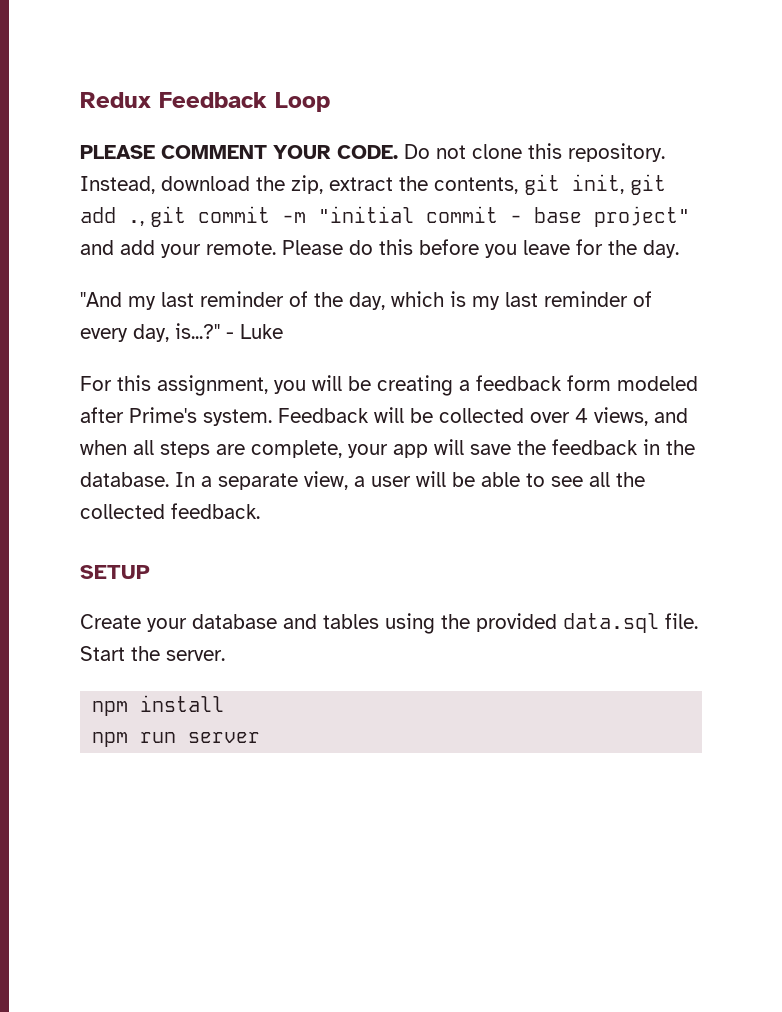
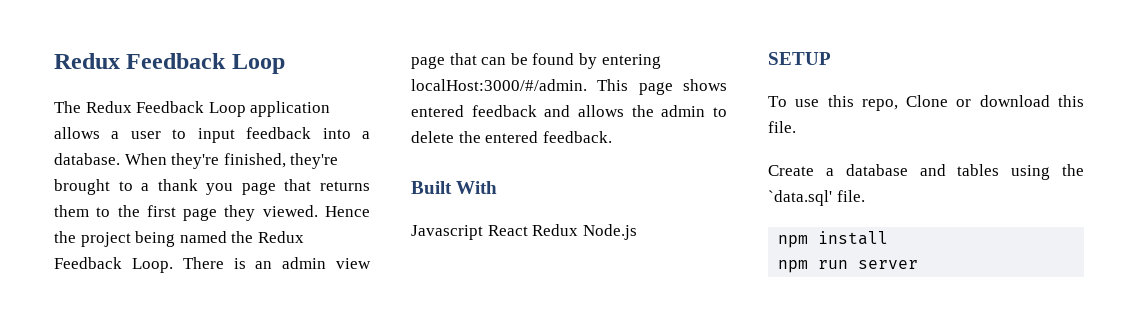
[80,143,665,162] [80,174,666,195] [80,206,690,227] [80,239,679,258] [80,291,652,310] [80,323,283,342] [80,375,698,396] [80,407,688,426] [80,439,695,458] [80,471,645,490] [80,503,260,519] [80,565,150,579] PLEASE COMMENT YOUR CODE. Do not clone this repository. Instead, download the zip, extract the contents, git init, git add ., git commit -m "initial commit - base project" and add your remote. Please do this before you leave for the day. // "And my last reminder of the day, which is my last reminder of every day, is...?" - Luke // For this assignment, you will be creating a feedback form modeled after Prime's system. Feedback will be collected over 4 views, and when all steps are complete, your app will save the feedback in the database. In a separate view, a user will be able to see all the collected feedback. // SETUP -> [54,101,331,117] [54,127,370,143] [54,153,339,169] [54,179,370,195] [54,205,370,221] [54,231,304,247] [54,257,371,273] [411,53,661,69] [411,79,727,95] [411,105,727,117] [411,131,612,143] [411,181,498,194] [411,224,637,240] [768,52,831,65] [768,95,1084,111] [768,121,796,133] The Redux Feedback Loop application allows a user to input feedback into a database. When they're finished, they're brought to a thank you page that returns them to the first page they viewed. Hence the project being named the Redux Feedback Loop. There is an admin view page that can be found by entering localHost:3000/#/admin. This page shows entered feedback and allows the admin to delete the entered feedback. // Built With // Javascript React Redux Node.js // SETUP // To use this repo, Clone or download this file.
[147,618,187,632] your -> [825,168,834,176] a
[476,613,698,633] [80,646,225,661] provided data.sql file. Start the server. -> [768,190,865,206] `data.sql' file.

